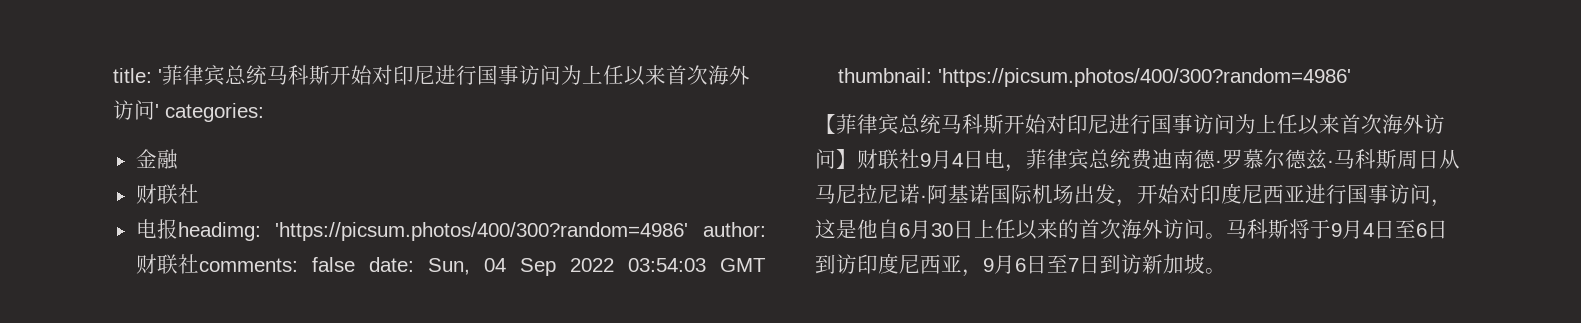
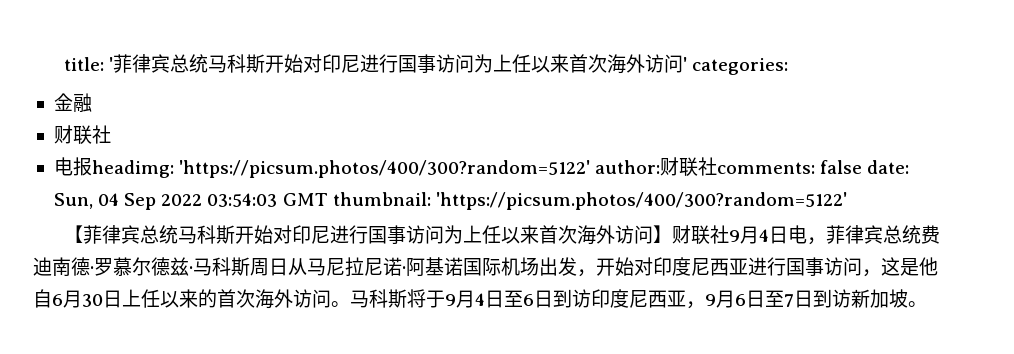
[275,222,689,241] 'https://picsum.photos/400/300?random=4986' -> [179,160,591,178] 'https://picsum.photos/400/300?random=5122'
[937,68,1351,87] 'https://picsum.photos/400/300?random=4986' -> [435,192,847,210] 'https://picsum.photos/400/300?random=5122'

